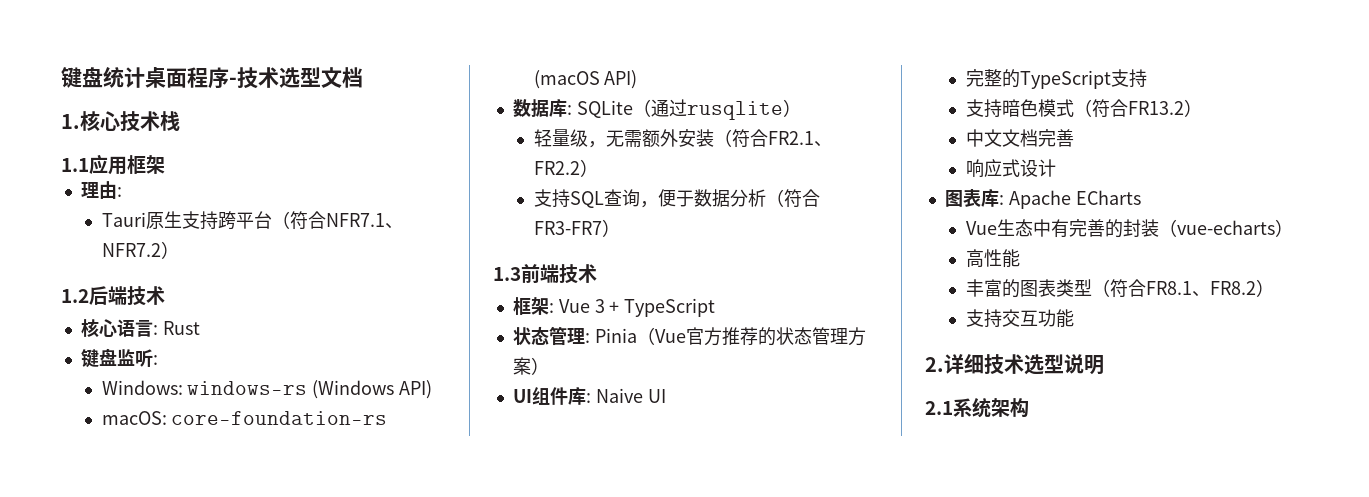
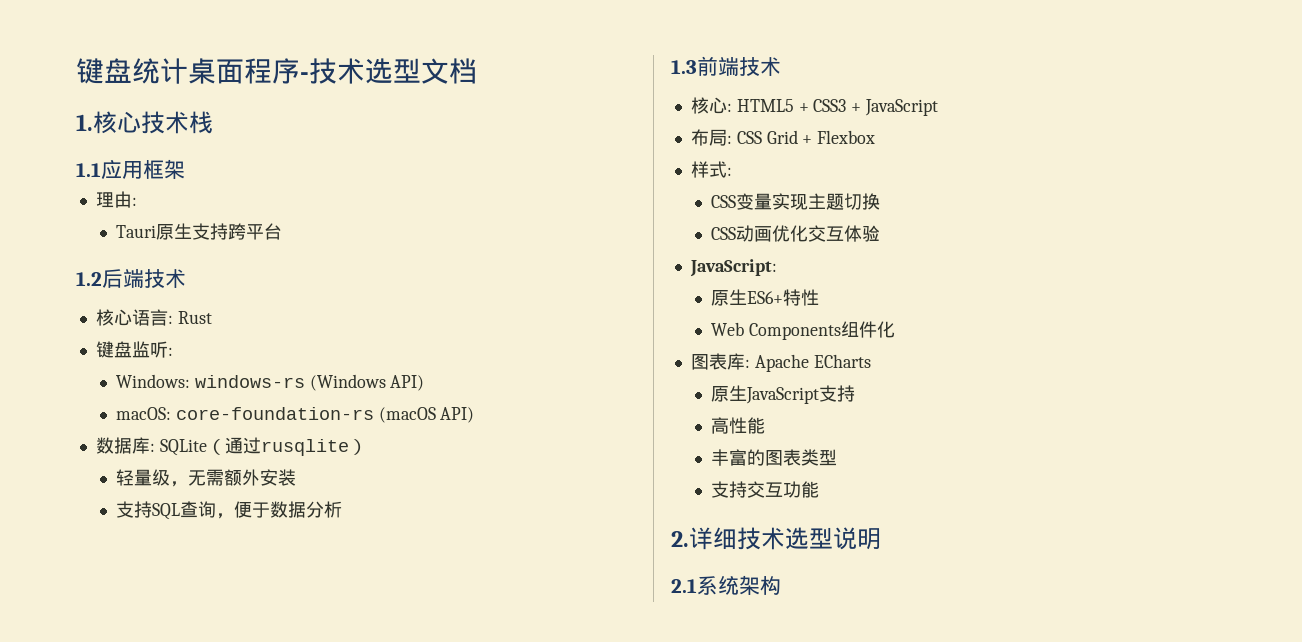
[271,211,403,230] [101,241,179,259] （符合NFR7.1、NFR7.2） -> (282, 231) none
[713,129,832,148] [533,159,598,177] （符合FR2.1、FR2.2） -> (296, 477) none
[765,189,820,208] [533,219,620,237] （符合FR3-FR7） -> (342, 509) none
[512,297,716,317] [512,326,866,346] [512,357,549,375] [512,387,666,405] [965,69,1147,89] [965,99,1202,118] [965,129,1074,147] [965,159,1056,178] 框架: Vue 3 + TypeScript // 状态管理: Pinia（Vue官方推荐的状态管理方案） // UI组件库: Naive UI // 完整的TypeScript支持 // 支持暗色模式（符合FR13.2） // 中文文档完善 // 响应式设计 -> [690,97,939,116] [690,129,876,146] [690,161,732,178] [710,193,880,210] [710,225,880,242] [689,259,777,277] [710,289,819,306] [710,321,895,340] 核心: HTML5 + CSS3 + JavaScript // 布局: CSS Grid + Flexbox // 样式: // CSS变量实现主题切换 // CSS动画优化交互体验 // JavaScript: // 原生ES6+特性 // Web Components组件化
[965,219,1293,238] Vue生态中有完善的封装（vue-echarts） -> [710,385,855,404] 原生JavaScript支持
[1091,279,1274,298] （符合FR8.1、FR8.2） -> (837, 457) none

